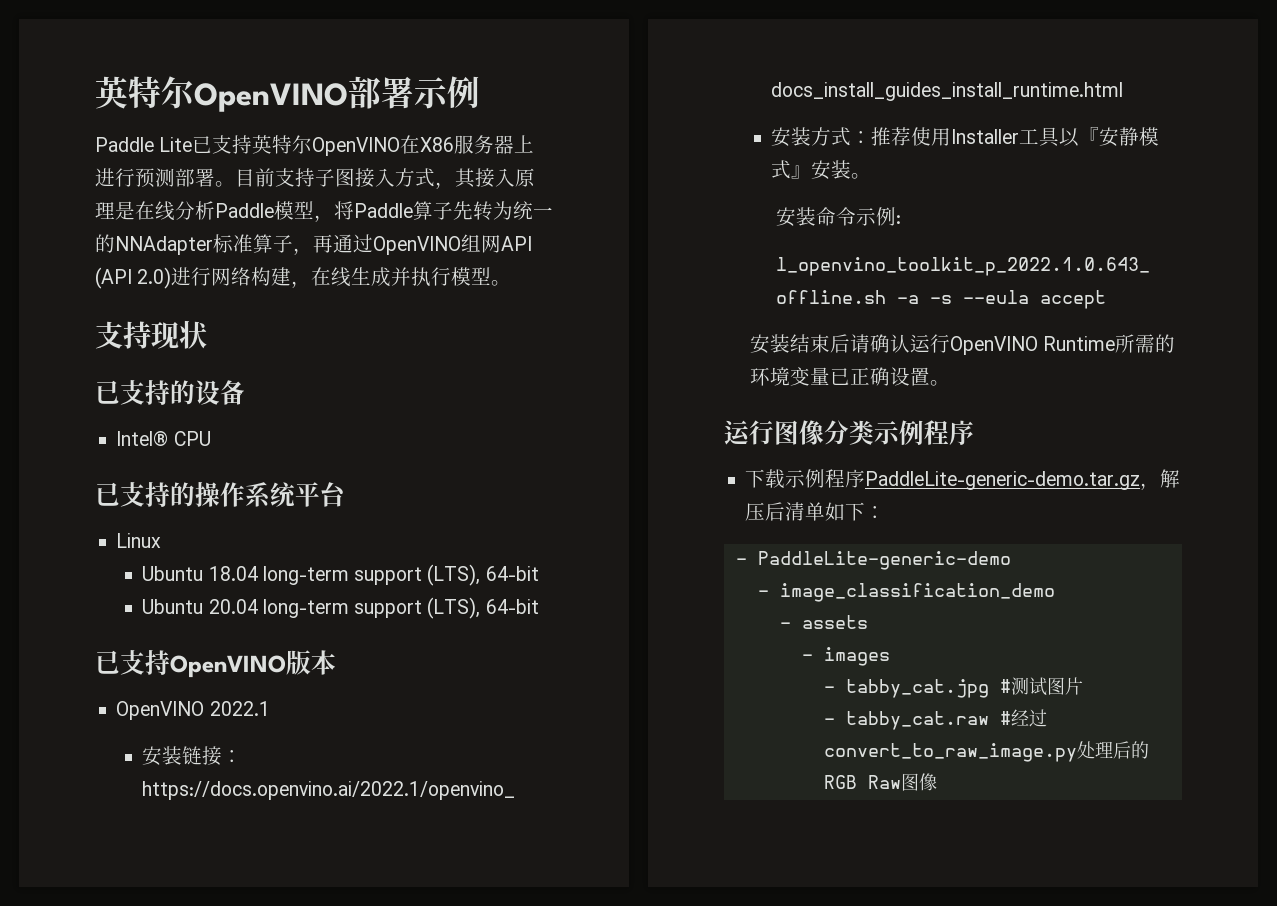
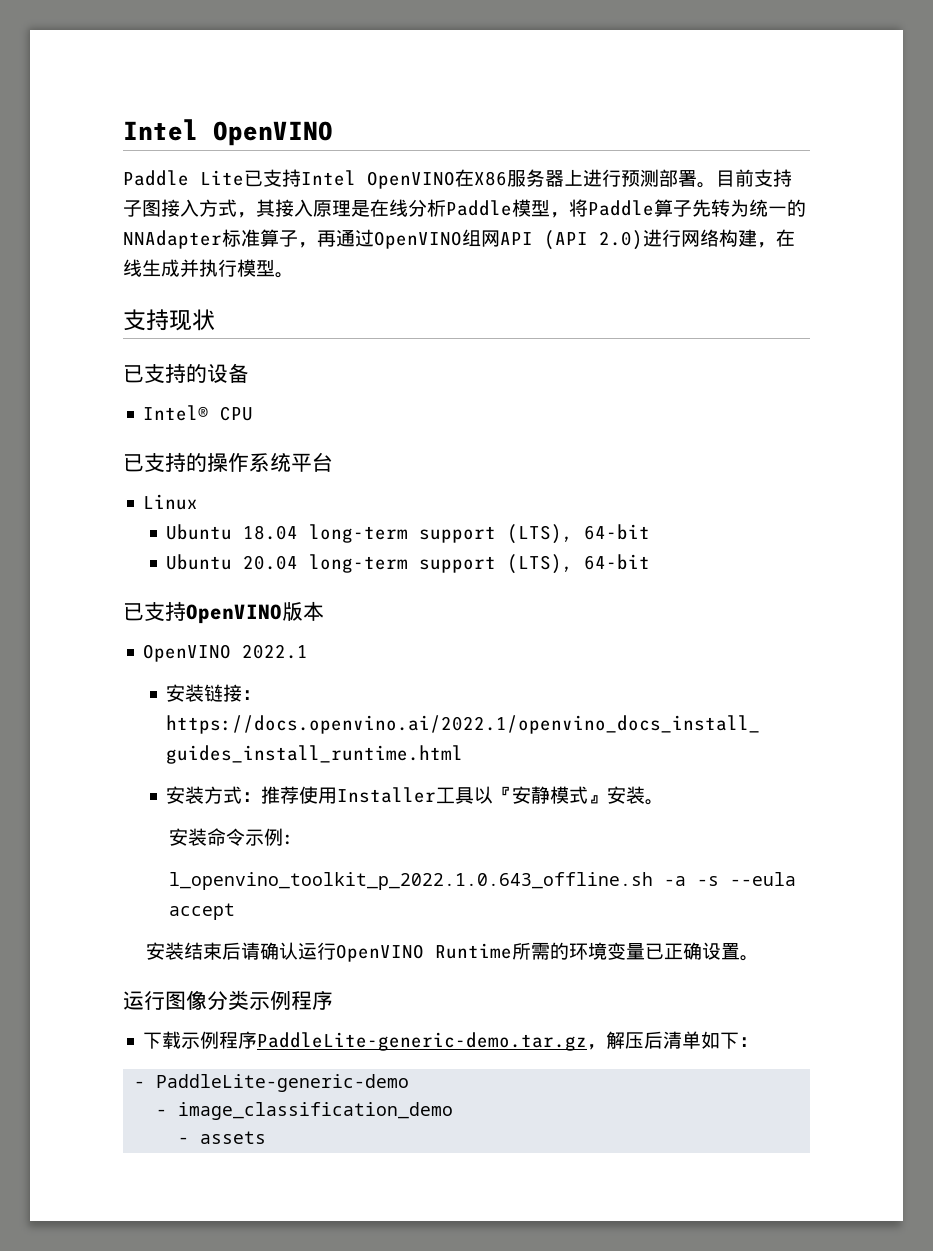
[95,76,480,112] 英特尔OpenVINO部署示例 -> [123,119,333,146] Intel OpenVINO
[252,135,313,154] 英特尔 -> [301,170,356,186] Intel
[801,647,890,666] [823,677,1083,698] [823,709,1047,730] [823,741,1149,762] [823,773,937,791] // - images // - tabby_cat.jpg #测试图片 // - tabby_cat.raw #经过convert_to_raw_image.py处理后的RGB Raw图像 -> (267, 1137) none

